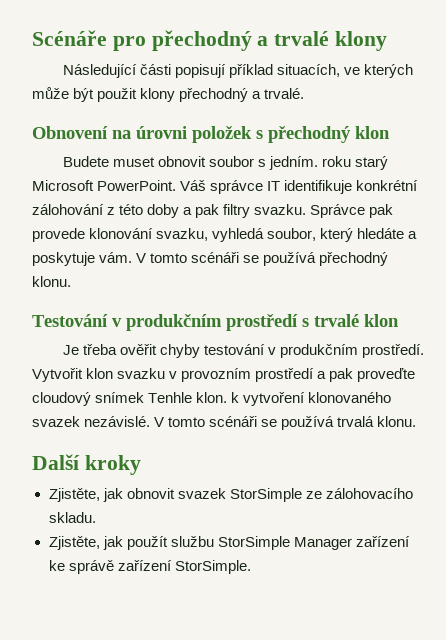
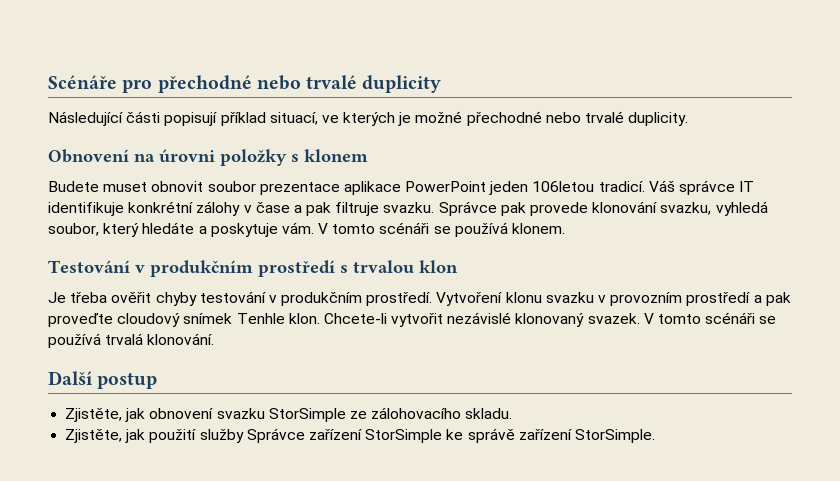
[151,30,388,51] přechodný a trvalé klony -> [157,75,442,93] přechodné nebo trvalé duplicity
[277,64,341,77] situacích, -> [269,112,318,125] situací,
[32,87,305,102] může být použit klony přechodný a trvalé. -> [398,111,689,126] je možné přechodné nebo trvalé duplicity.
[192,126,390,143] položek s přechodný klon -> [220,149,368,166] položky s klonem
[258,156,389,170] [32,180,177,191] s jedním. roku starý Microsoft PowerPoint. -> [259,181,645,195] prezentace aplikace PowerPoint jeden 106letou tradicí.
[32,204,251,218] zálohování z této doby a pak filtry -> [196,201,380,216] zálohy v čase a pak filtruje
[319,252,389,266] [32,276,71,287] přechodný klonu. -> [512,223,566,234] klonem.
[314,314,359,327] trvalé -> [353,260,414,274] trvalou
[32,368,114,382] Vytvořit klon -> [436,292,542,306] Vytvoření klonu
[231,392,392,406] [32,416,151,427] k vytvoření klonovaného svazek nezávislé. -> [323,312,640,327] Chcete-li vytvořit nezávislé klonovaný svazek.
[377,416,417,427] klonu. -> [147,333,215,345] klonování.
[84,455,141,475] [48,488,226,502] kroky // Zjistěte, jak obnovit svazek -> [97,372,158,389] [65,408,265,422] postup // Zjistěte, jak obnovení svazku
[126,536,410,550] použít službu StorSimple Manager zařízení -> [149,428,443,443] použití služby Správce zařízení StorSimple

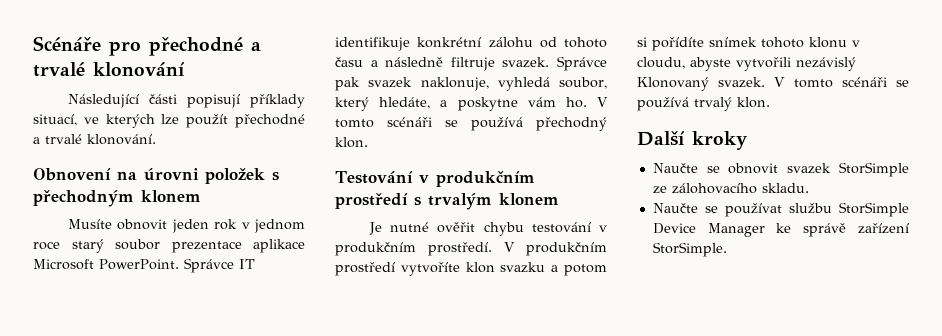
[256,75,442,93] nebo trvalé duplicity -> [251,42,261,51] [33,62,185,77] a trvalé klonování
[220,112,266,126] příklad -> [249,94,305,108] příklady
[398,111,689,126] [48,149,368,166] [48,180,755,195] [48,201,768,216] [48,222,566,237] je možné přechodné nebo trvalé duplicity. // Obnovení na úrovni položky s klonem // Budete muset obnovit soubor prezentace aplikace PowerPoint jeden 106letou tradicí. Váš správce IT identifikuje konkrétní zálohy v čase a pak filtruje svazku. Správce pak provede klonování svazku, vyhledá soubor, který hledáte a poskytuje vám. V tomto scénáři se používá klonem. -> [161,114,305,128] [33,134,156,145] [33,168,279,184] [33,190,201,207] [68,219,305,233] [33,239,305,253] [33,258,255,273] [335,37,607,51] [335,56,607,71] [335,77,607,91] [335,97,608,111] [335,117,607,131] [335,137,368,148] lze použít přechodné a trvalé klonování. // Obnovení na úrovni položek s přechodným klonem // Musíte obnovit jeden rok v jednom roce starý soubor prezentace aplikace Microsoft PowerPoint. Správce IT identifikuje konkrétní zálohu od tohoto času a následně filtruje svazek. Správce pak svazek naklonuje, vyhledá soubor, který hledáte, a poskytne vám ho. V tomto scénáři se používá přechodný klon.
[353,260,458,274] trvalou klon -> [428,193,559,210] trvalým klonem
[70,292,197,306] třeba ověřit chyby -> [390,222,524,236] nutné ověřit chybu
[436,292,791,306] [48,312,585,327] Vytvoření klonu svazku v provozním prostředí a pak proveďte cloudový snímek Tenhle klon. Chcete-li vytvořit nezávislé klonovaný -> [504,242,607,256] [335,262,607,276] [637,37,860,51] [637,57,856,71] [637,77,709,91] V produkčním prostředí vytvoříte klon svazku a potom si pořídíte snímek tohoto klonu v cloudu, abyste vytvořili nezávislý Klonovaný
[105,333,215,345] trvalá klonování. -> [694,97,770,111] trvalý klon.
[97,372,158,389] [65,408,265,422] postup // Zjistěte, jak obnovení svazku -> [692,131,748,150] [652,163,832,174] kroky // Naučte se obnovit svazek
[65,428,443,443] Zjistěte, jak použití služby Správce zařízení StorSimple -> [652,202,909,217] [652,223,765,237] Naučte se používat službu StorSimple Device Manager

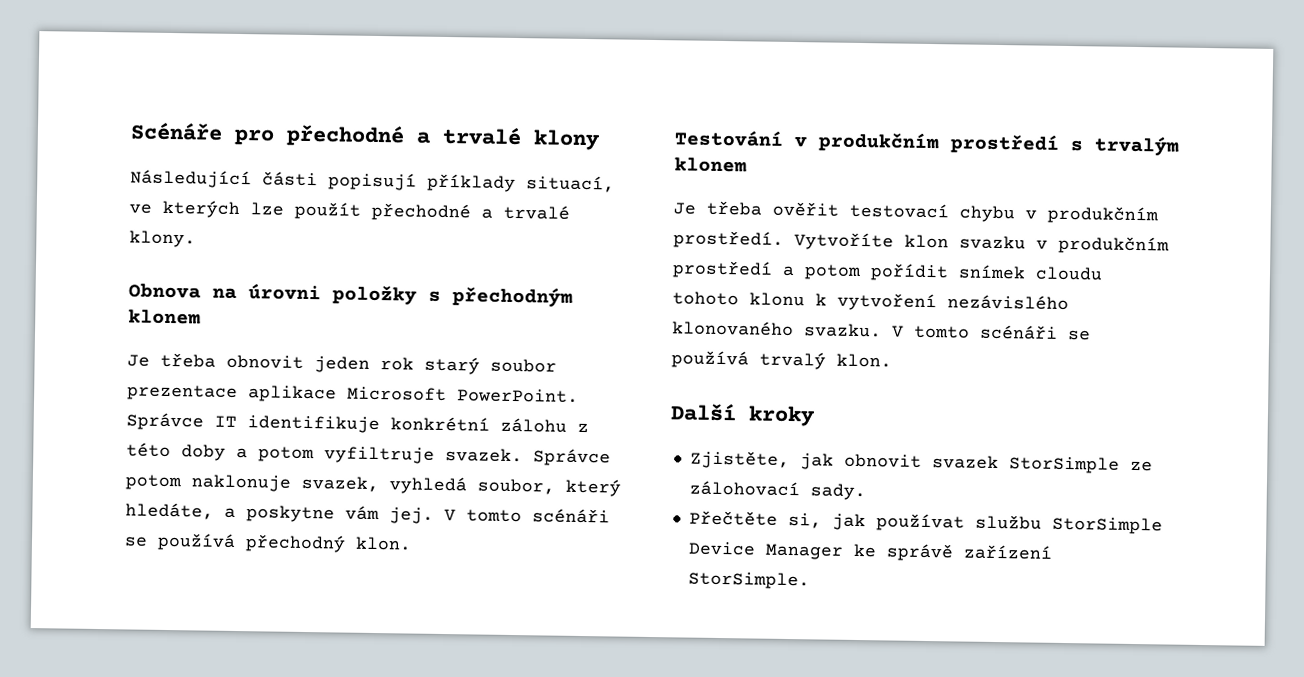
[93,62,185,76] klonování -> [533,129,601,151] klony
[87,134,156,145] [33,168,111,181] klonování. // Obnovení -> [129,230,196,248] [128,283,201,299] klony. // Obnova
[205,168,265,184] položek -> [332,285,417,306] položky
[68,219,113,229] Musíte -> [127,352,216,368] Je třeba
[241,219,305,233] [33,241,60,250] v jednom roce -> (414, 364) none
[539,37,607,48] [335,56,607,71] [335,77,489,91] od tohoto času a následně filtruje svazek. Správce pak svazek naklonuje, -> [577,422,589,433] [126,442,611,467] [125,474,379,493] z této doby a potom vyfiltruje svazek. Správce potom naklonuje svazek,
[565,97,587,108] ho. -> [389,507,434,524] jej.
[390,222,607,236] [335,242,607,256] [335,262,607,276] [637,37,860,51] [637,57,856,71] [637,77,766,91] nutné ověřit chybu testování v produkčním prostředí. V produkčním prostředí vytvoříte klon svazku a potom si pořídíte snímek tohoto klonu v cloudu, abyste vytvořili nezávislý Klonovaný svazek. -> [706,200,1159,225] [673,230,1170,255] [672,260,1103,282] [672,291,1069,312] [672,320,882,338] třeba ověřit testovací chybu v produkčním prostředí. Vytvoříte klon svazku v produkčním prostředí a potom pořídit snímek cloudu tohoto klonu k vytvoření nezávislého klonovaného svazku.
[652,163,720,173] Naučte se -> [689,450,834,470] Zjistěte, jak
[671,183,809,194] [652,203,718,213] zálohovacího skladu. // Naučte se -> [688,480,866,501] [688,510,866,531] zálohovací sady. // Přečtěte si, jak

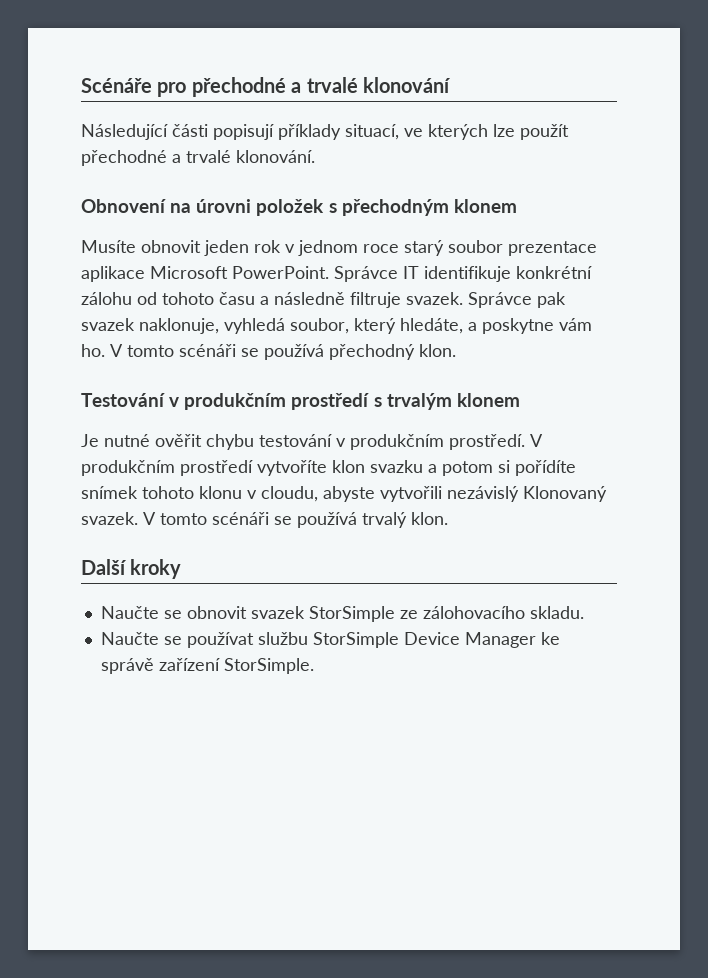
[533,129,601,151] klony -> [363,77,451,93] klonování
[129,230,196,248] [128,283,201,299] klony. // Obnova -> [236,150,315,163] [81,199,166,213] klonování. // Obnovení
[332,285,417,306] položky -> [256,199,325,216] položek
[127,352,216,368] Je třeba -> [81,240,136,253] Musíte
(414, 364) none -> [285,240,399,256] v jednom roce
[577,422,589,433] [126,442,611,467] [125,474,379,493] z této doby a potom vyfiltruje svazek. Správce potom naklonuje svazek, -> [137,292,566,308] [81,318,219,334] od tohoto času a následně filtruje svazek. Správce pak svazek naklonuje,
[389,507,434,524] jej. -> [81,344,105,357] ho.
[706,200,1159,225] [673,230,1170,255] [672,260,1103,282] [672,291,1069,312] [672,320,882,338] třeba ověřit testovací chybu v produkčním prostředí. Vytvoříte klon svazku v produkčním prostředí a potom pořídit snímek cloudu tohoto klonu k vytvoření nezávislého klonovaného svazku. -> [104,434,543,450] [81,460,576,476] [81,486,607,502] [81,512,138,525] nutné ověřit chybu testování v produkčním prostředí. V produkčním prostředí vytvoříte klon svazku a potom si pořídíte snímek tohoto klonu v cloudu, abyste vytvořili nezávislý Klonovaný svazek.
[689,450,834,470] Zjistěte, jak -> [100,606,182,619] Naučte se
[688,480,866,501] [688,510,866,531] zálohovací sady. // Přečtěte si, jak -> [422,606,584,619] [100,632,182,645] zálohovacího skladu. // Naučte se

